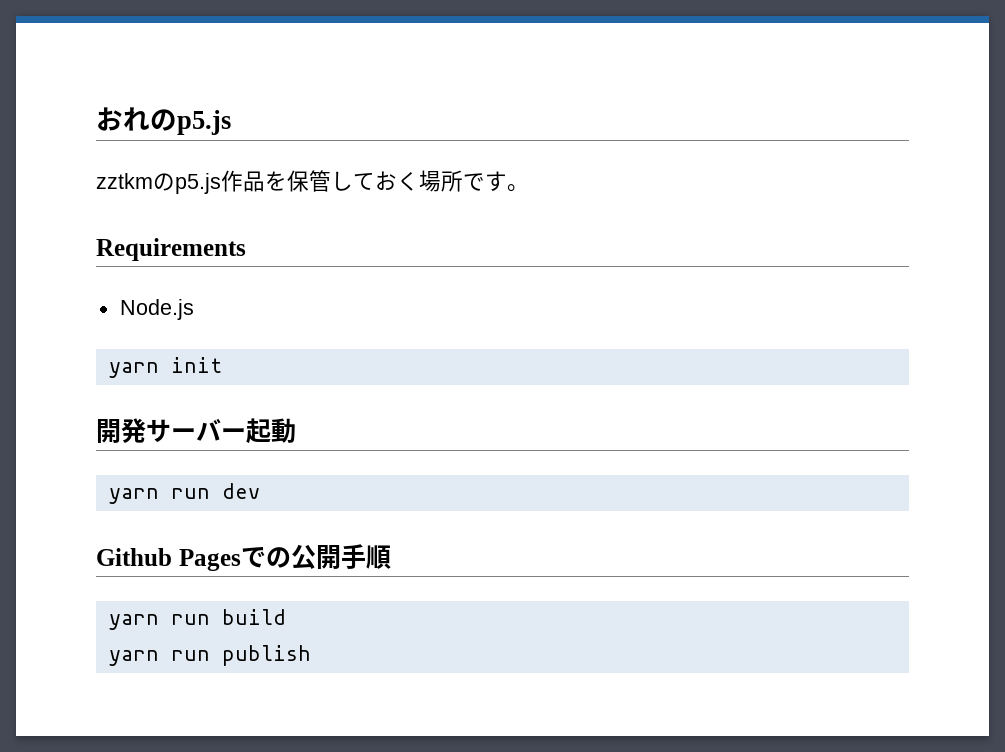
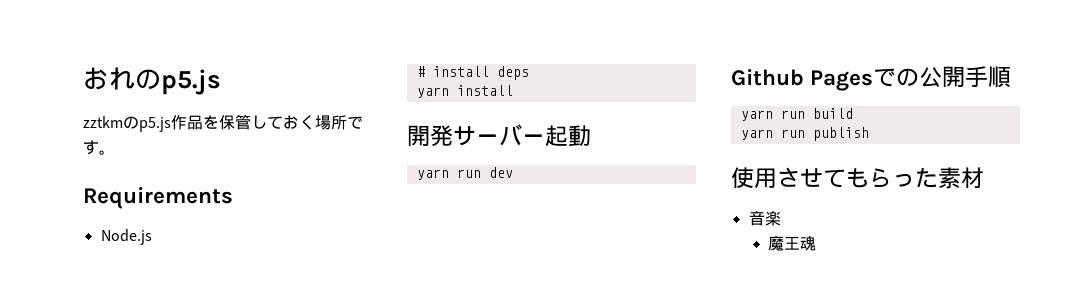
[108,357,222,378] // yarn init -> [416,66,529,80] [416,85,513,98] // # install deps // yarn install
(311, 655) none -> [731,167,984,189] [748,210,781,226] [768,235,817,251] // 使用させてもらった素材 // 音楽 // 魔王魂

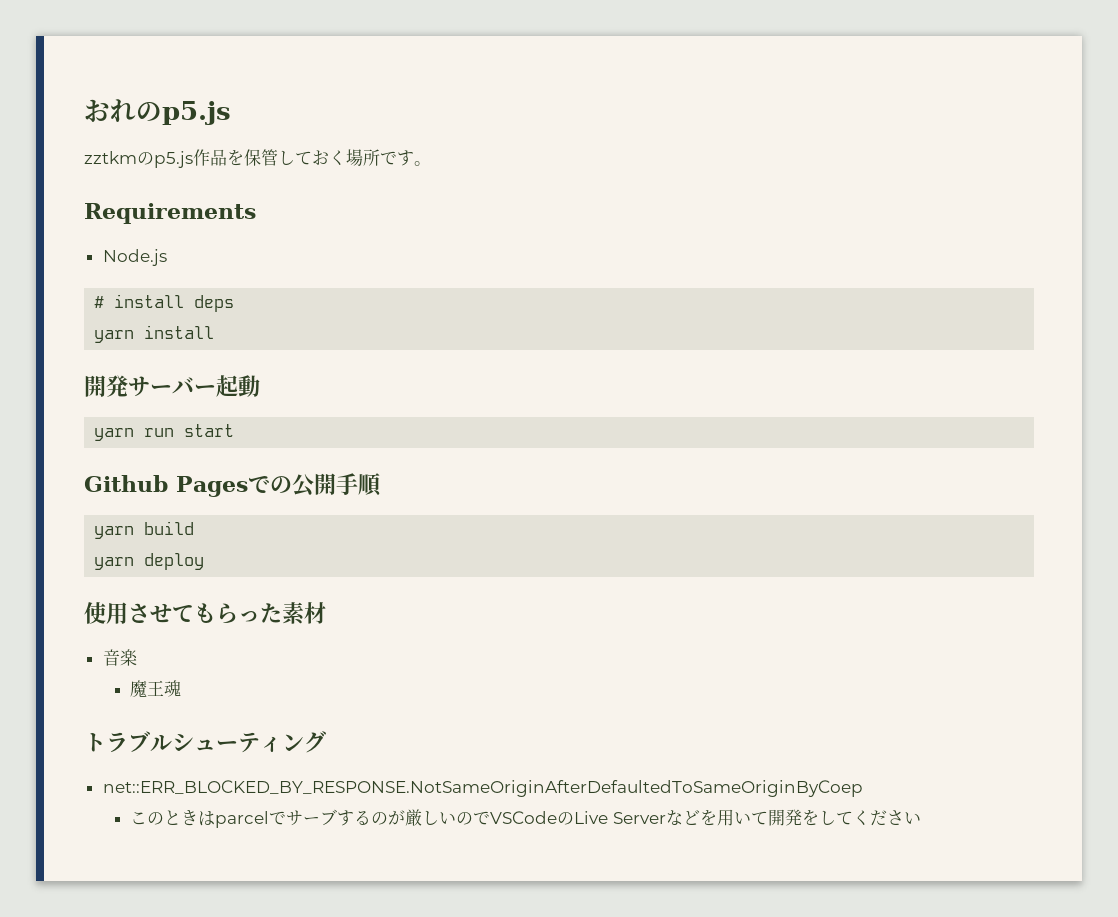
[488,167,513,178] dev -> [184,424,235,437] start
[780,110,805,119] run -> (135, 532) none
[780,127,869,141] run publish -> [144,553,205,570] deploy
(817, 243) none -> [84,731,326,753] [102,780,863,797] [130,809,921,828] // トラブルシューティング // net::ERR_BLOCKED_BY_RESPONSE.NotSameOriginAfterDefaultedToSameOriginByCoep // このときはparcelでサーブするのが厳しいのでVSCodeのLive Serverなどを用いて開発をしてください

